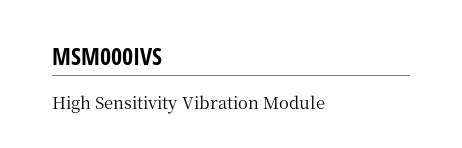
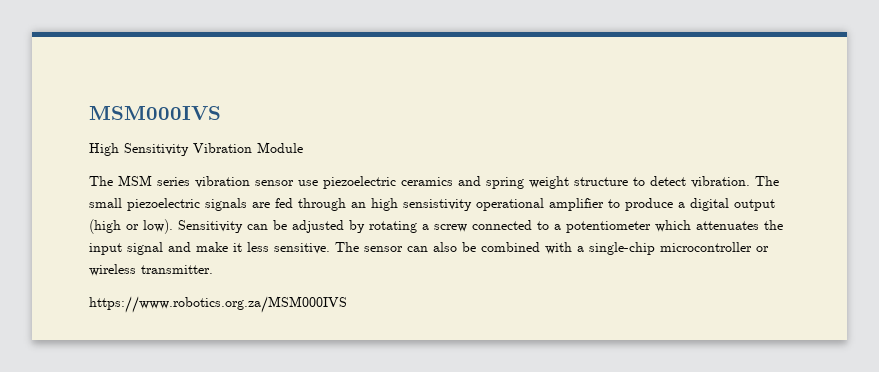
(326, 102) none -> [89,175,779,189] [89,198,775,211] [89,219,783,234] [89,242,769,255] [89,264,213,276] [89,296,347,313] // The MSM series vibration sensor use piezoelectric ceramics and spring weight structure to detect vibration. The small piezoelectric signals are fed through an high sensistivity operational amplifier to produce a digital output (high or low). Sensitivity can be adjusted by rotating a screw connected to a potentiometer which attenuates the input signal and make it less sensitive. The sensor can also be combined with a single-chip microcontroller or wireless transmitter. // https://www.robotics.org.za/MSM000IVS

